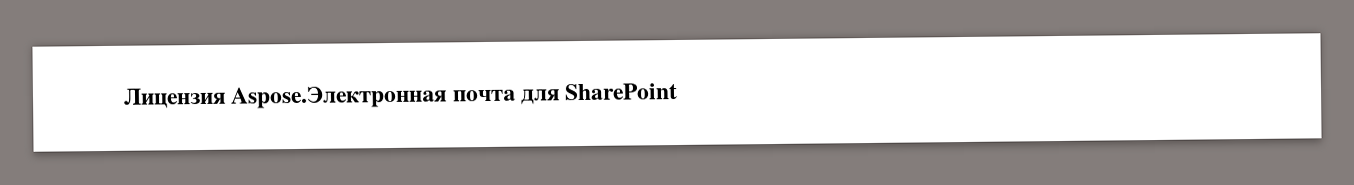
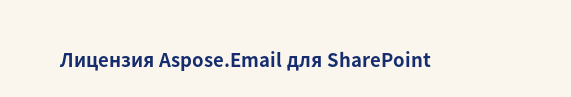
[230,85,516,109] Aspose.Электронная почта -> [157,51,282,71] Aspose.Email

